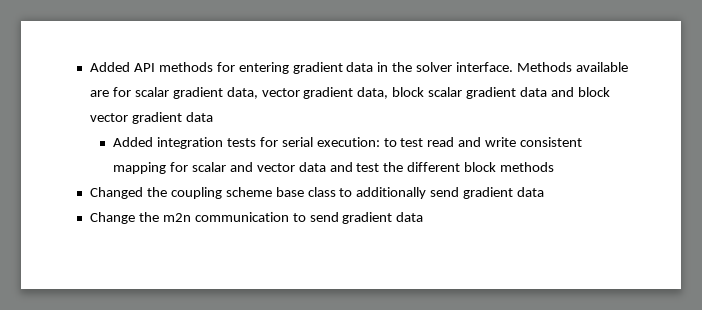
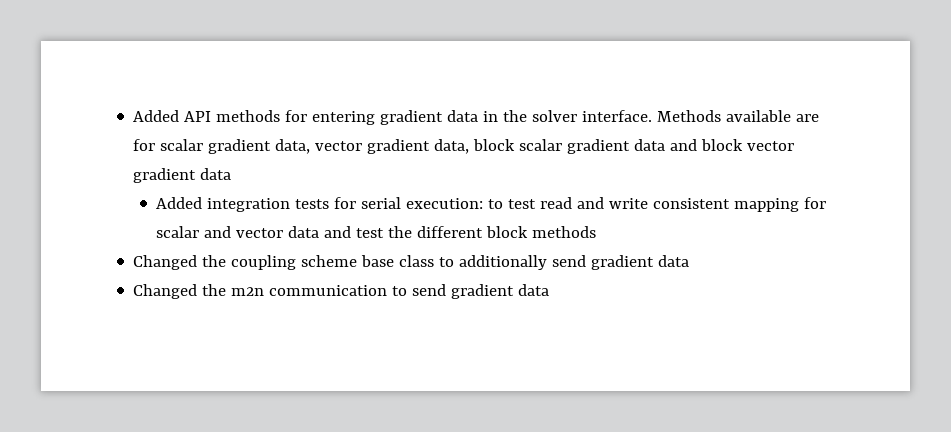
[89,212,135,224] Change -> [133,284,198,299] Changed

